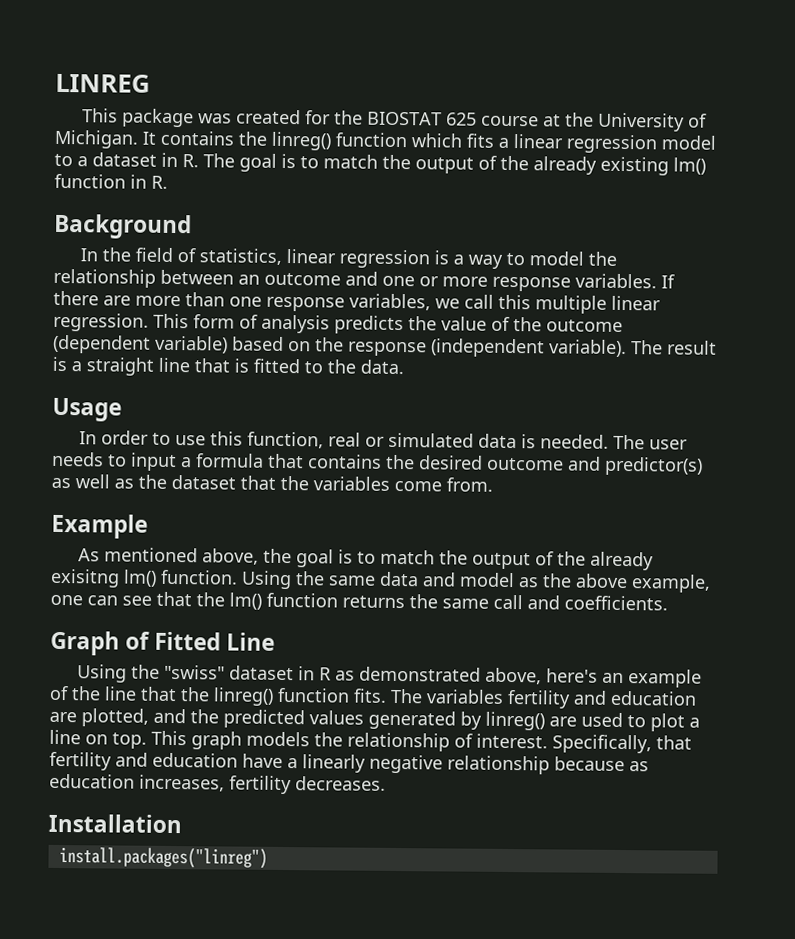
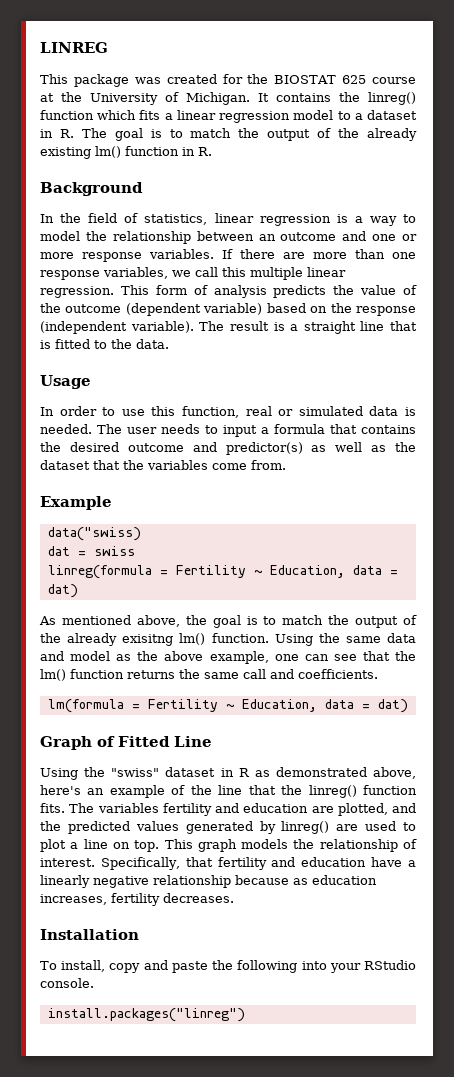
(148, 526) none -> [47,527,141,541] [47,546,135,556] [47,565,398,579] [47,584,78,598] // data("swiss) // dat = swiss // linreg(formula = Fertility ~ Education, data = dat)
(668, 603) none -> [47,699,408,713] // lm(formula = Fertility ~ Education, data = dat)
(182, 823) none -> [40,960,416,973] [40,978,94,988] // To install, copy and paste the following into your RStudio console.

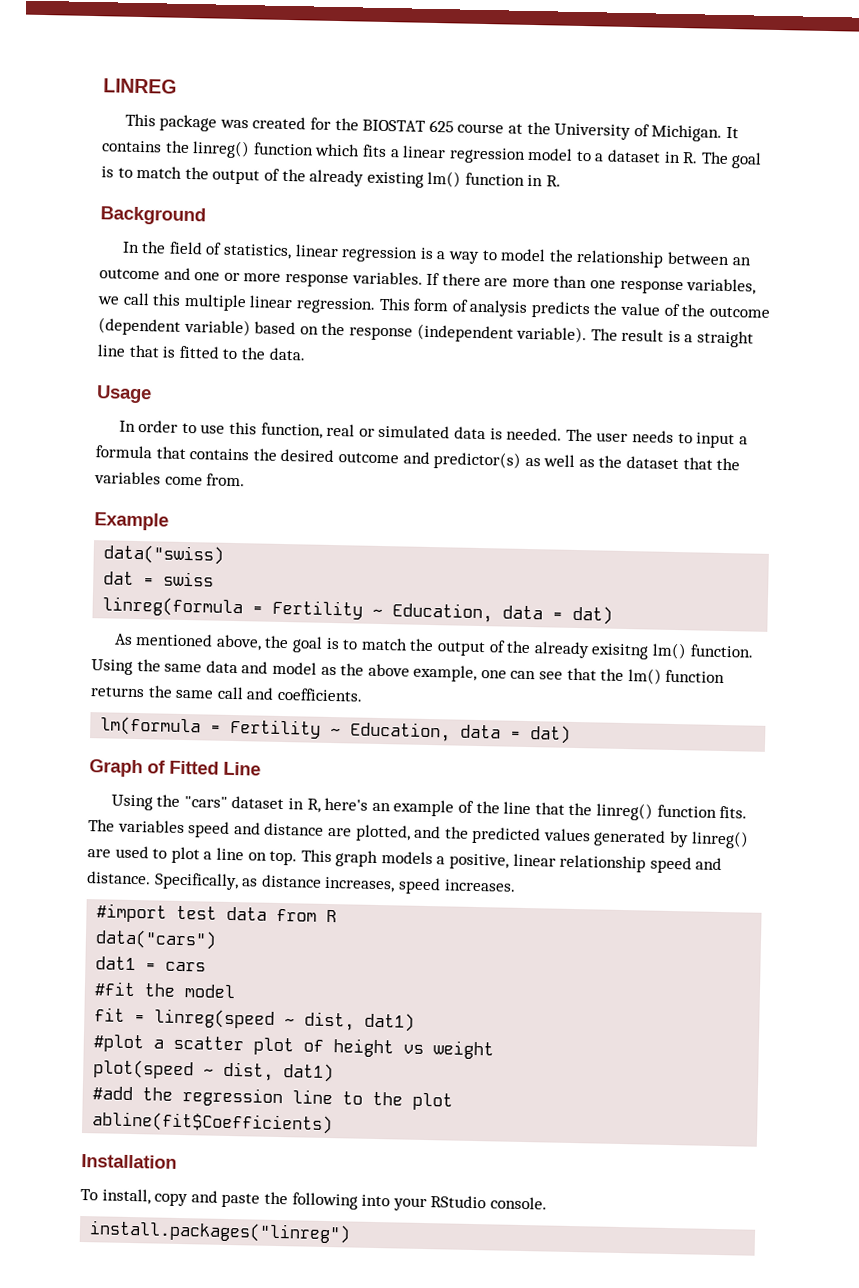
[111,767,416,779] "swiss" dataset in R as demonstrated above, -> [183,795,321,813] "cars" dataset in R,
[162,803,309,816] fertility and education -> [188,821,325,838] speed and distance
[293,839,418,852] [40,857,416,870] [40,875,377,888] [40,893,234,906] the relationship of interest. Specifically, that fertility and education have a linearly negative relationship because as education increases, fertility decreases. -> [436,853,723,874] [87,871,516,895] [96,903,338,923] [95,929,218,950] [95,956,207,972] [94,981,236,999] [94,1007,416,1032] [93,1034,495,1060] [93,1059,335,1083] [92,1086,454,1111] [92,1111,334,1135] a positive, linear relationship speed and distance. Specifically, as distance increases, speed increases. // #import test data from R // data("cars") // dat1 = cars // #fit the model // fit = linreg(speed ~ dist, dat1) // #plot a scatter plot of height vs weight // plot(speed ~ dist, dat1) // #add the regression line to the plot // abline(fit$Coefficients)

